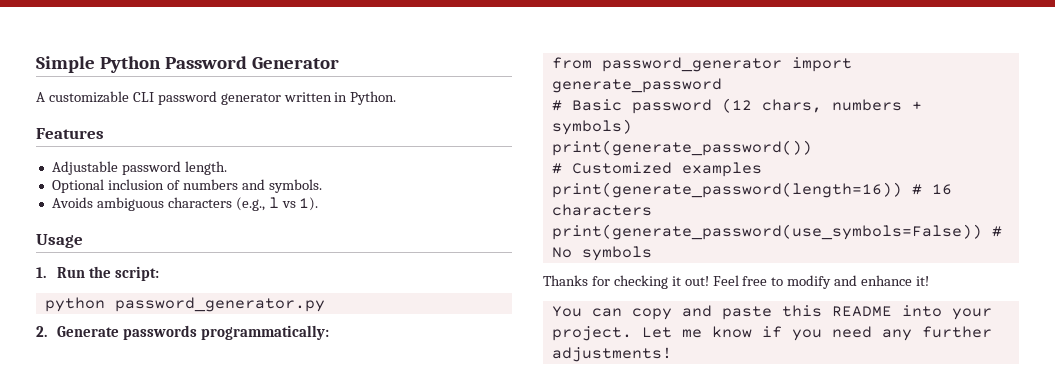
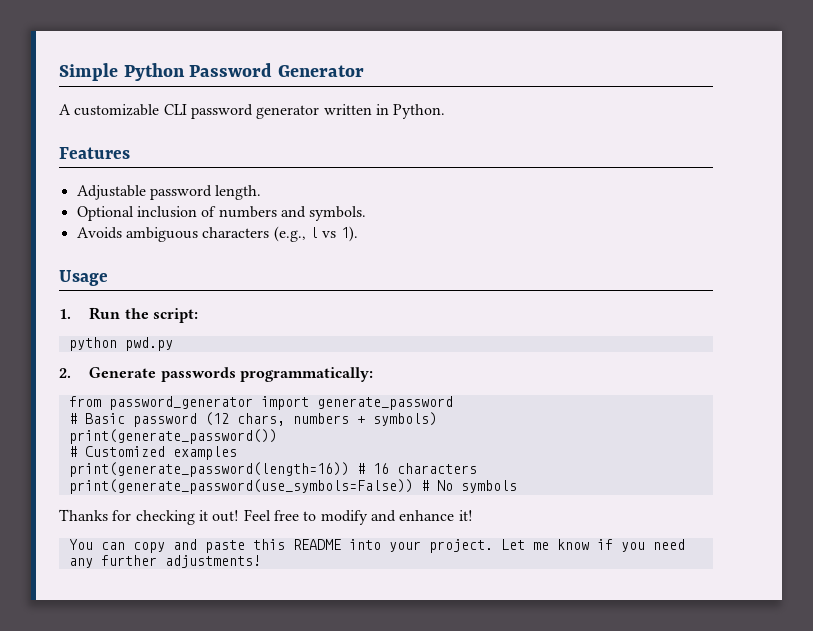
[114,297,325,312] password_generator.py -> [124,337,173,351] pwd.py

